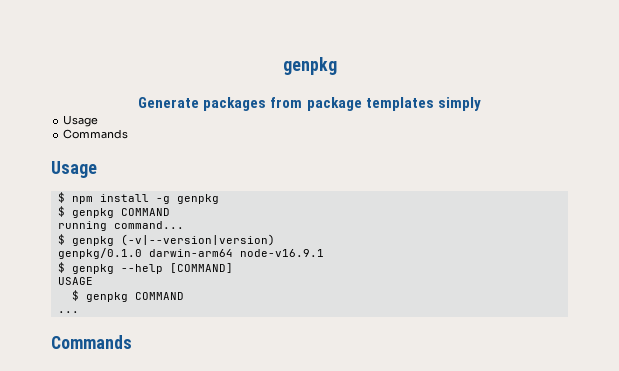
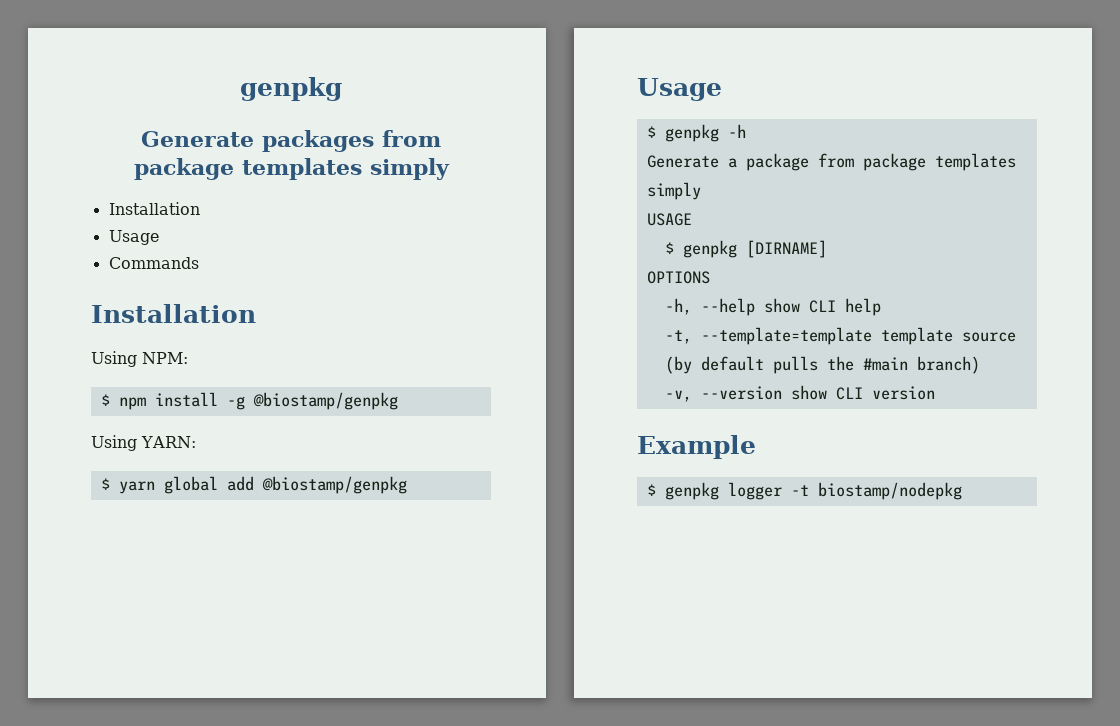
(481, 104) none -> [108,202,200,215] // Installation
[51,161,97,178] Usage -> [91,304,256,323] [91,351,188,367] Installation // Using NPM:
[176,194,219,204] [57,206,170,218] [57,221,184,231] [57,234,275,246] [57,248,324,259] [57,262,233,274] [57,277,93,285] [71,290,184,302] [57,311,79,313] [51,335,132,349] genpkg // $ genpkg COMMAND // running command... // $ genpkg (-v|--version|version) // genpkg/0.1.0 darwin-arm64 node-v16.9.1 // $ genpkg --help [COMMAND] // USAGE // $ genpkg COMMAND // ... // Commands -> [252,392,398,410] [91,435,196,451] [100,476,407,494] [637,78,722,101] [646,124,746,142] [646,153,1016,171] [646,182,701,200] [646,213,692,226] [664,240,827,258] [646,271,710,284] [664,298,881,316] [664,327,1016,345] [664,356,980,374] [664,385,935,402] [637,435,756,459] [646,482,962,500] @biostamp/genpkg // Using YARN: // $ yarn global add @biostamp/genpkg // Usage // $ genpkg -h // Generate a package from package templates simply // USAGE // $ genpkg [DIRNAME] // OPTIONS // -h, --help show CLI help // -t, --template=template template source (by default pulls the #main branch) // -v, --version show CLI version // Example // $ genpkg logger -t biostamp/nodepkg

